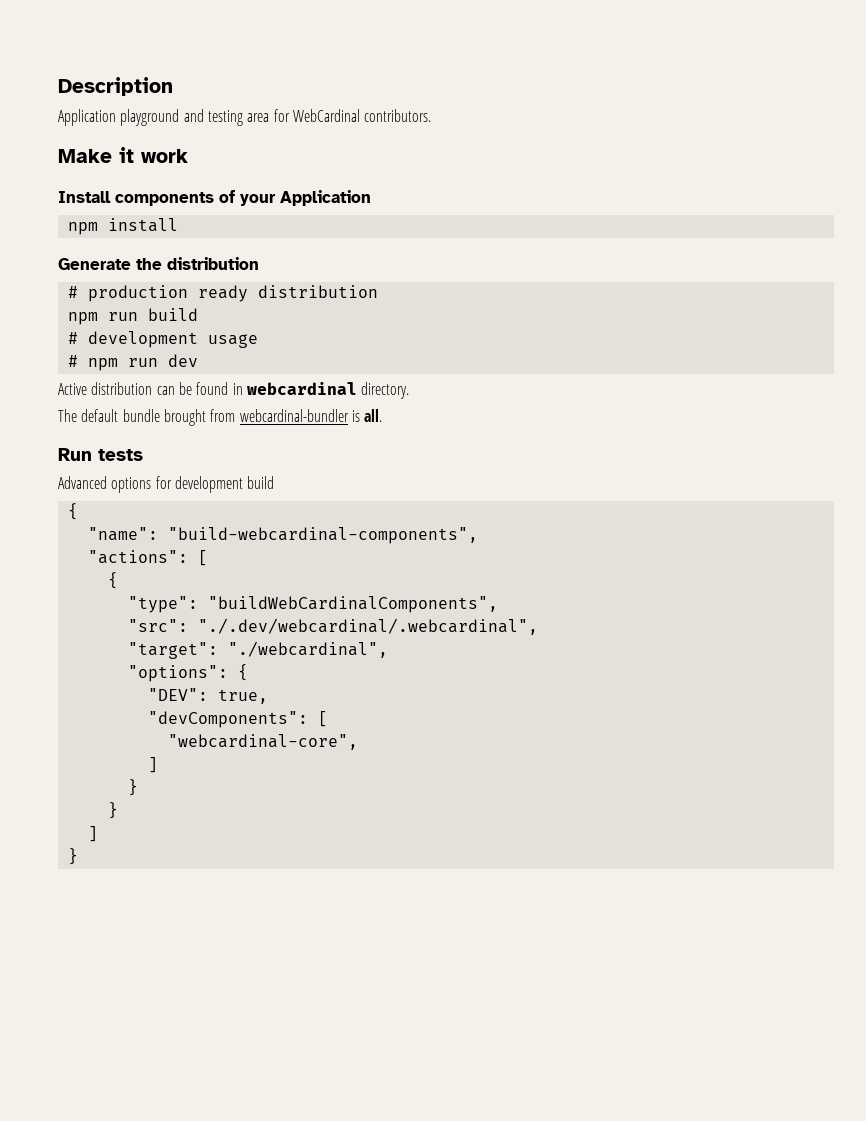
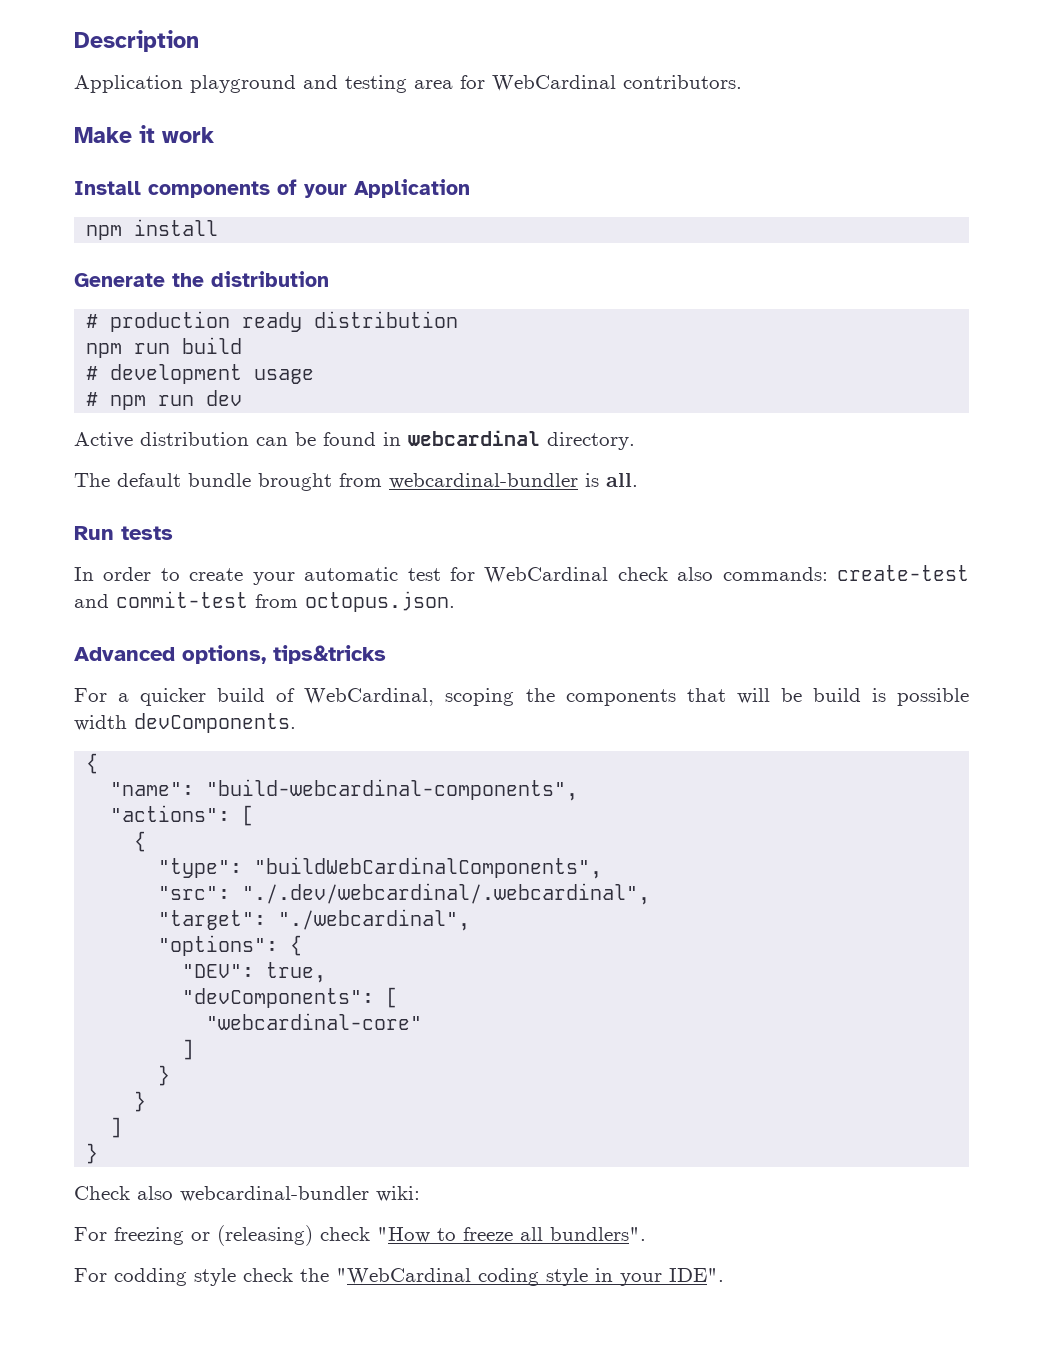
[58,476,275,493] Advanced options for development build -> [74,565,969,585] [74,591,455,612] [74,645,386,664] [74,688,969,706] [74,713,296,733] In order to create your automatic test for WebCardinal check also commands: create-test and commit-test from octopus.json. // Advanced options, tips&tricks // For a quicker build of WebCardinal, scoping the components that will be build is possible width devComponents.
[167,734,358,750] "webcardinal-core", -> [206,1013,423,1030] "webcardinal-core"
(78, 856) none -> [74,1186,420,1202] [74,1225,646,1246] [74,1268,724,1286] // Check also webcardinal-bundler wiki: // For freezing or (releasing) check "How to freeze all bundlers". // For codding style check the "WebCardinal coding style in your IDE".

